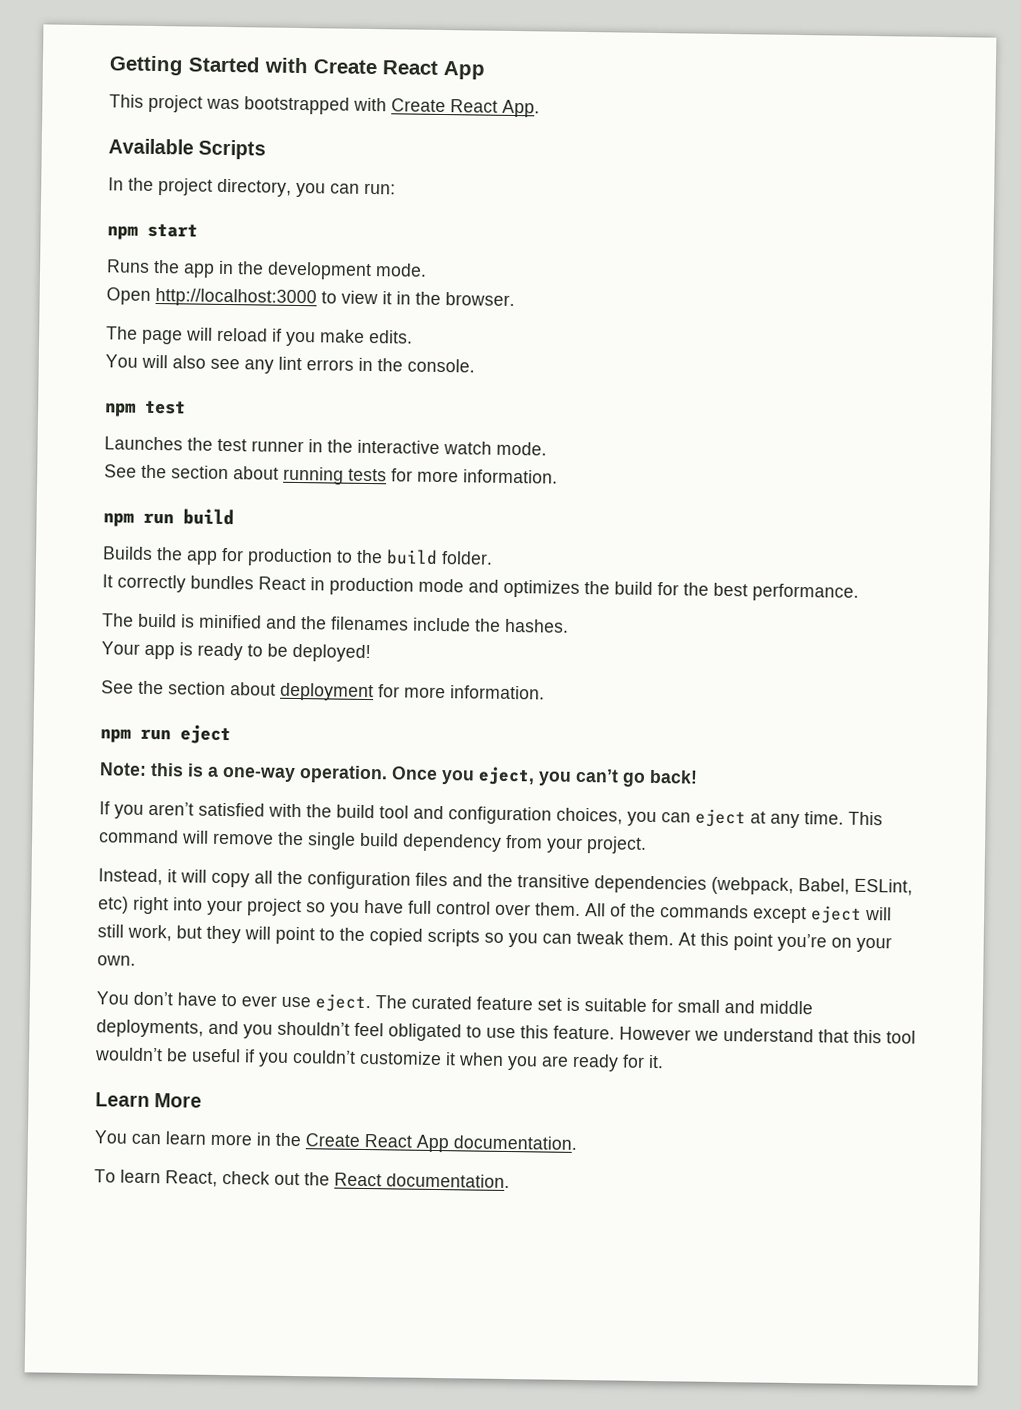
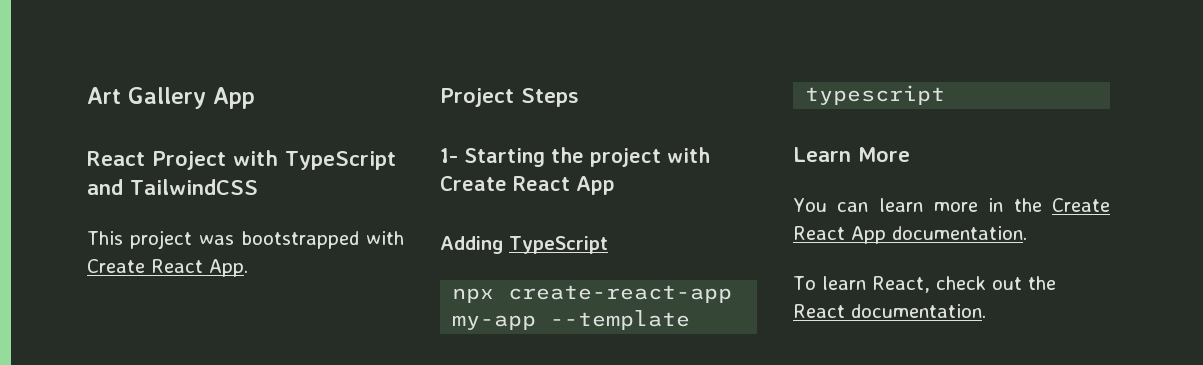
[109,55,485,80] Getting Started with Create React App -> [87,87,255,109] [87,150,396,170] [87,179,258,195] Art Gallery App // React Project with TypeScript and TailwindCSS
[108,138,267,160] [108,177,396,198] [107,223,198,240] [107,259,427,281] [106,287,515,308] [106,326,413,347] [105,354,475,374] [104,400,186,417] [104,436,547,456] [104,464,558,485] [103,508,234,527] [102,546,493,567] [102,574,859,602] [102,613,569,633] [101,641,371,663] [101,680,545,702] [100,724,231,745] [99,762,698,787] [99,801,883,829] [99,829,647,854] [98,868,913,896] [98,896,892,924] [97,924,892,953] [97,955,136,966] [96,991,813,1015] [96,1019,916,1044] [94,1047,664,1072] Available Scripts // In the project directory, you can run: // npm start // Runs the app in the development mode. // Open http://localhost:3000 to view it in the browser. // The page will reload if you make edits. // You will also see any lint errors in the console. // npm test // Launches the test runner in the interactive watch mode. // See the section about running tests for more information. // npm run build // Builds the app for production to the build folder. // It correctly bundles React in production mode and optimizes the build for the best performance. // The build is minified and the filenames include the hashes. // Your app is ready to be deployed! // See the section about deployment for more information. // npm run eject // Note: this is a one-way operation. Once you eject, you can’t go back! // If you aren’t satisfied with the build tool and configuration choices, you can eject at any time. This command will remove the single build dependency from your project. // Instead, it will copy all the configuration files and the transitive dependencies (webpack, Babel, ESLint, etc) right into your project so you have full control over them. All of the commands except eject will still work, but they will point to the copied scripts so you can tweak them. At this point you’re on your own. // You don’t have to ever use eject. The curated feature set is suitable for small and middle deployments, and you shouldn’t feel obligated to use this feature. However we understand that this tool wouldn’t be useful if you couldn’t customize it when you are ready for it. -> [440,88,579,107] [440,147,710,167] [440,176,615,195] [440,236,608,254] [452,285,733,303] [452,310,691,330] [805,85,946,105] Project Steps // 1- Starting the project with Create React App // Adding TypeScript // npx create-react-app my-app --template typescript

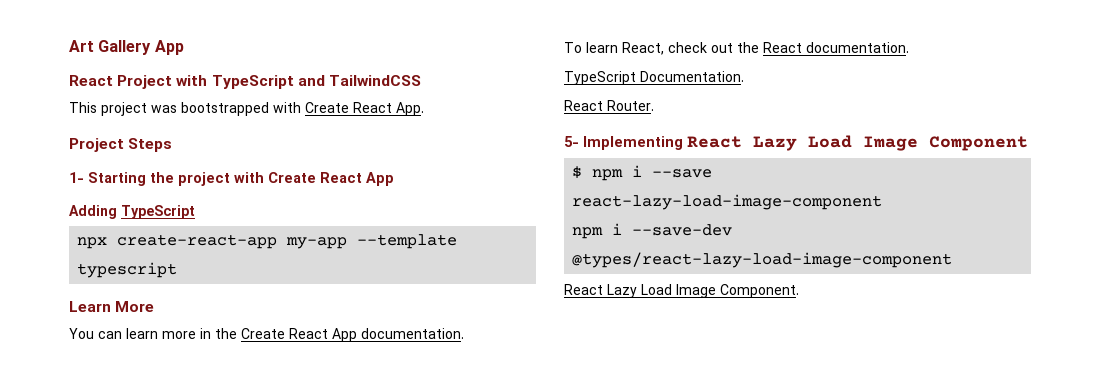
(986, 311) none -> [564,71,744,85] [564,100,654,111] [564,135,1028,151] [572,165,713,181] [572,194,883,210] [572,223,733,239] [572,252,953,268] [564,284,799,298] // TypeScript Documentation. // React Router. // 5- Implementing React Lazy Load Image Component // $ npm i --save react-lazy-load-image-component // npm i --save-dev @types/react-lazy-load-image-component // React Lazy Load Image Component.

